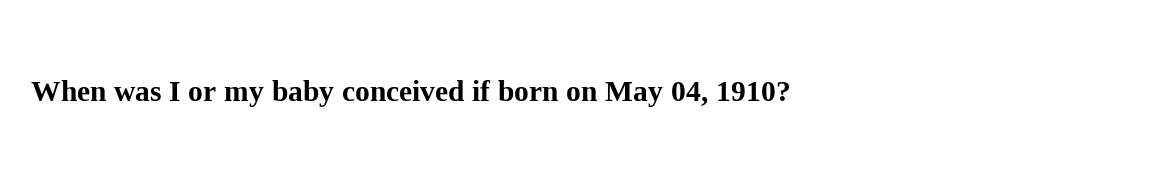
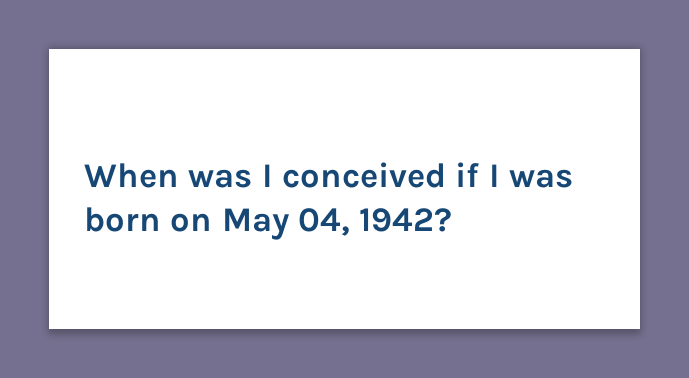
[187,80,491,107] or my baby conceived if -> [281,162,573,188] conceived if I was
[715,82,791,101] 1910? -> [359,208,453,232] 1942?

